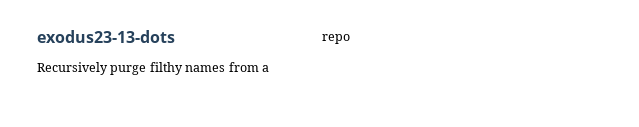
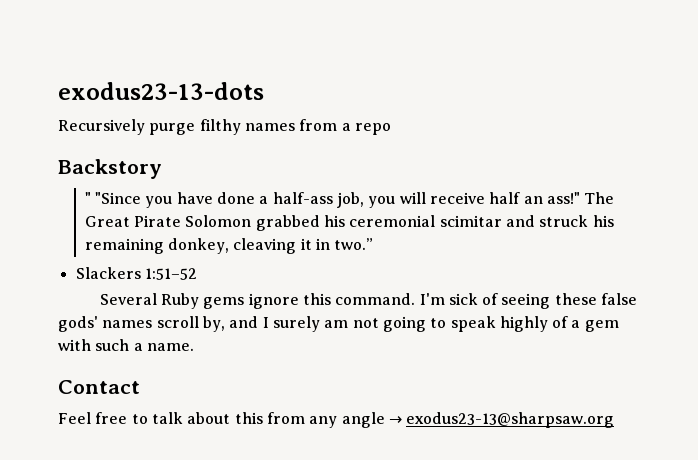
(350, 39) none -> [58,159,162,179] [84,192,615,208] [84,215,614,231] [84,238,374,254] [75,267,197,280] [99,293,638,309] [58,316,619,332] [58,339,194,351] [58,380,140,394] [58,412,615,428] // Backstory // " "Since you have done a half-ass job, you will receive half an ass!" The Great Pirate Solomon grabbed his ceremonial scimitar and struck his remaining donkey, cleaving it in two.” // Slackers 1:51–52 // Several Ruby gems ignore this command. I'm sick of seeing these false gods' names scroll by, and I surely am not going to speak highly of a gem with such a name. // Contact // Feel free to talk about this from any angle → exodus23-13@sharpsaw.org

